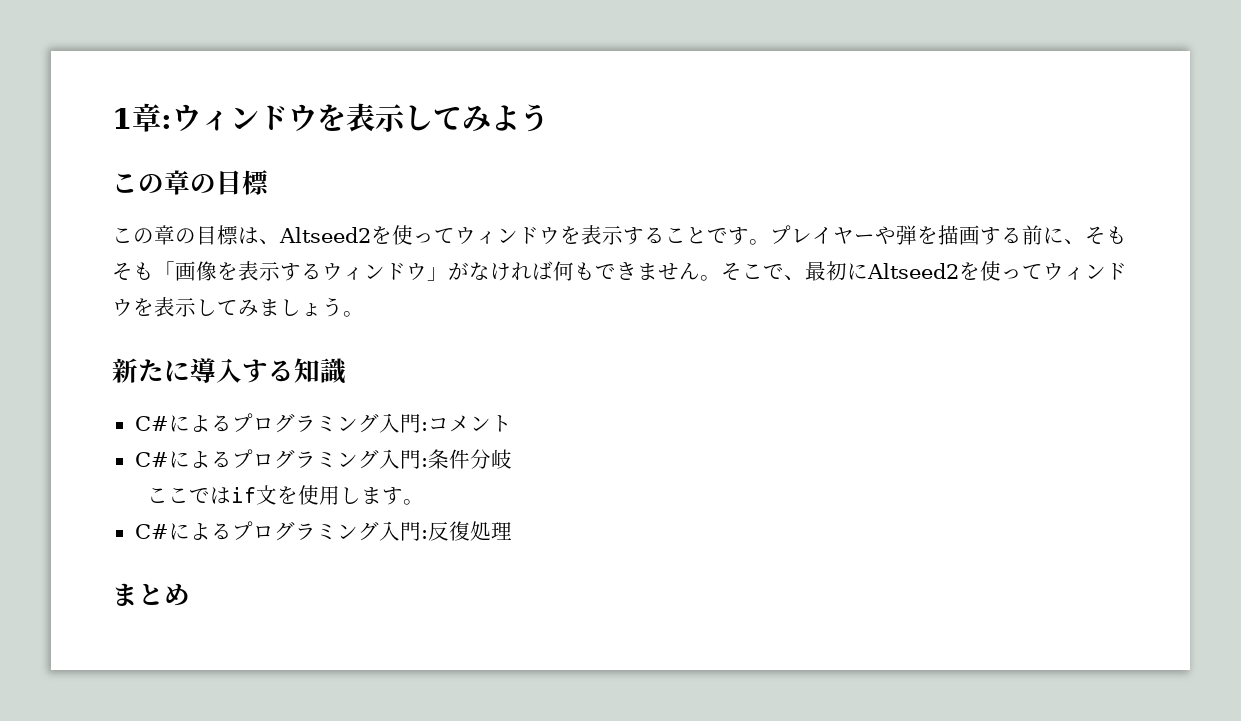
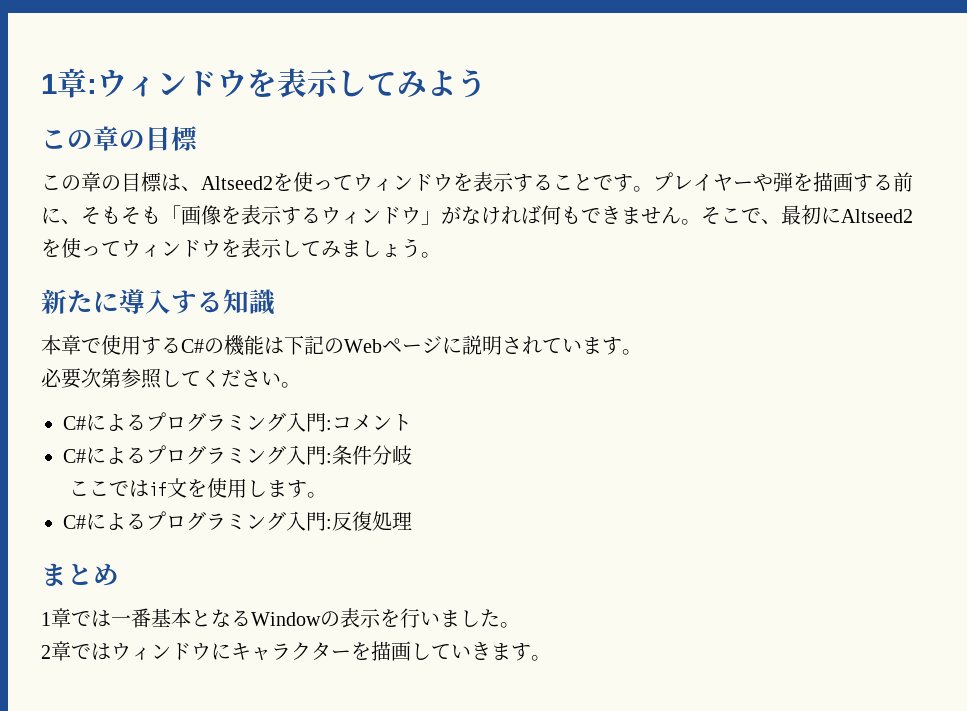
(347, 371) none -> [41,335,642,356] [41,368,301,389] // 本章で使用するC#の機能は下記のWebページに説明されています。 // 必要次第参照してください。
(190, 594) none -> [41,608,520,628] [41,641,551,661] // 1章では一番基本となるWindowの表示を行いました。 // 2章ではウィンドウにキャラクターを描画していきます。

